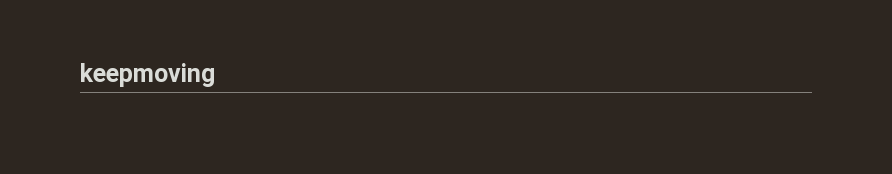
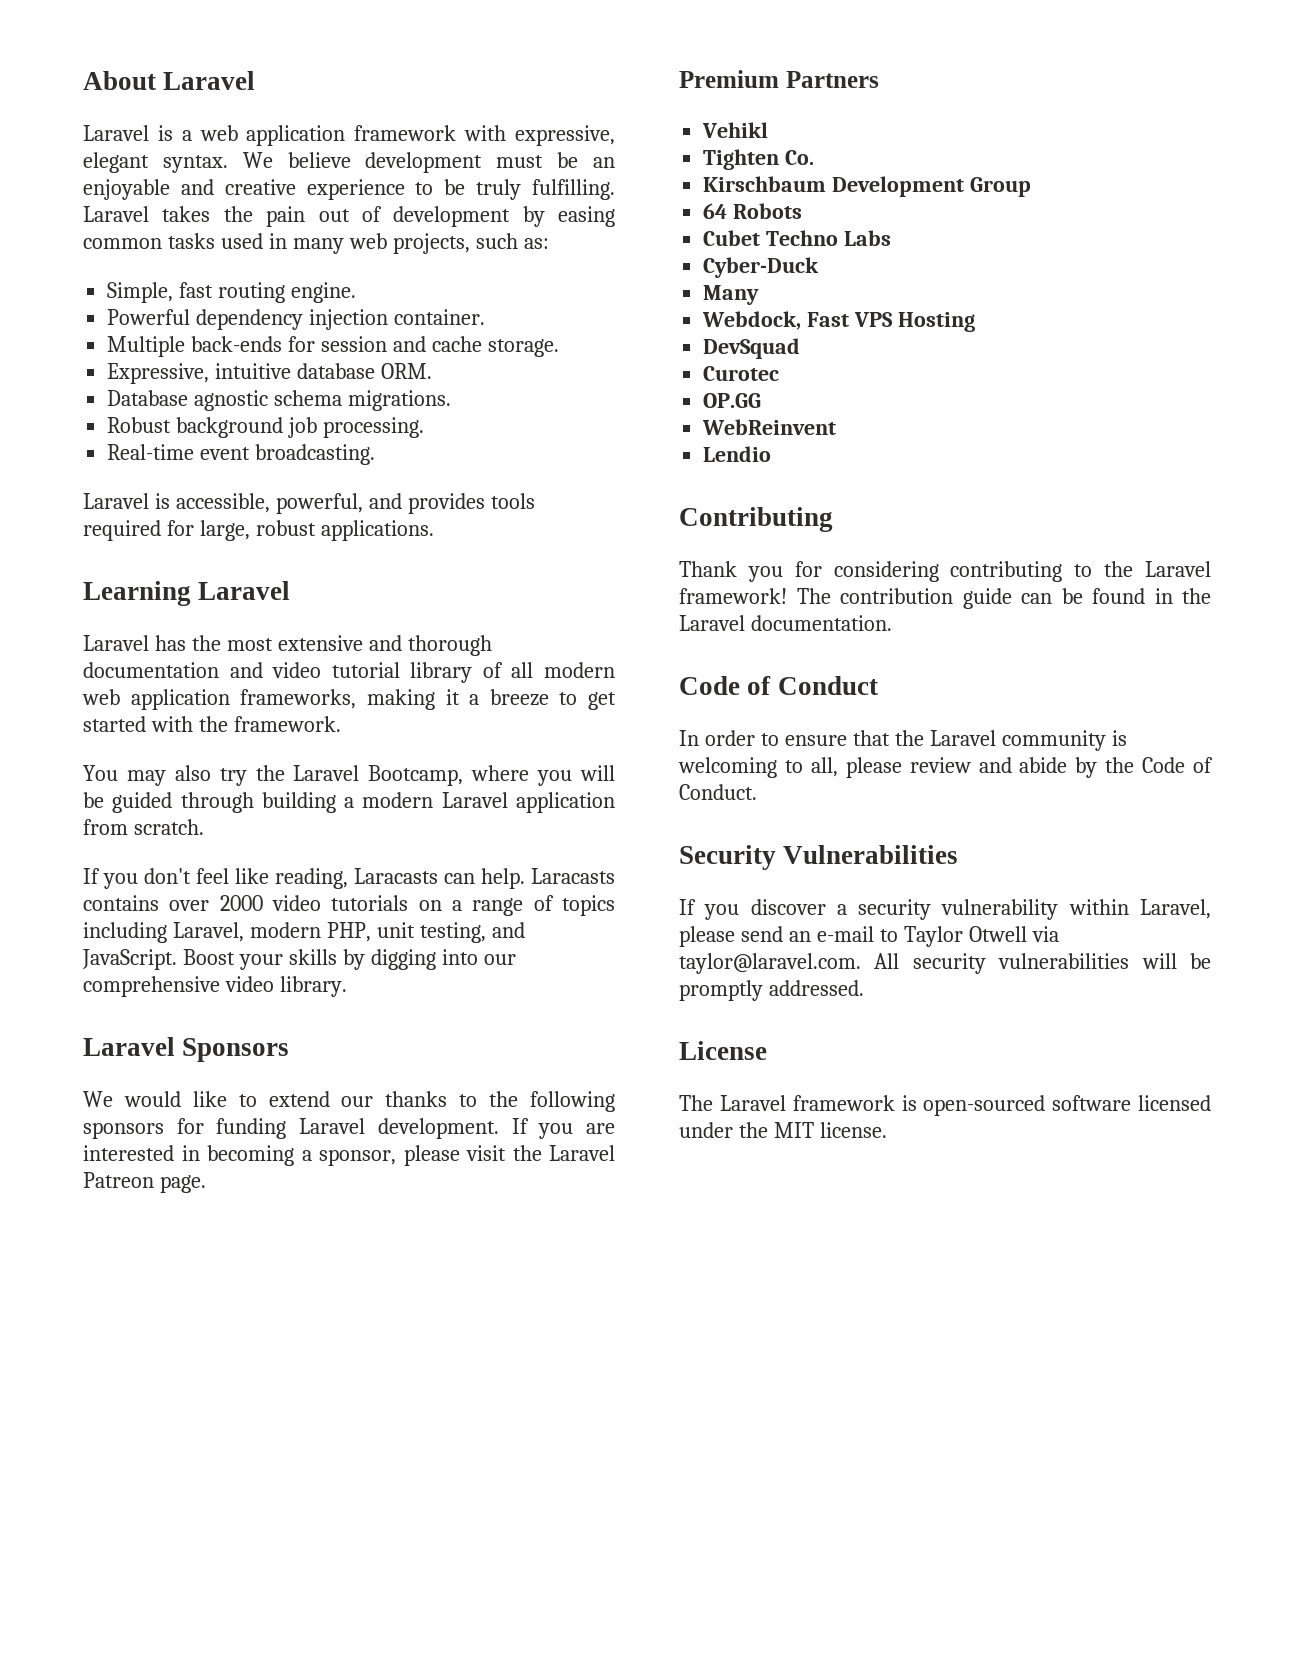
[80,63,215,87] keepmoving -> [83,71,256,90] [83,125,615,146] [83,152,616,173] [83,179,615,200] [83,206,615,227] [83,233,549,254] [107,282,357,303] [107,309,486,330] [107,336,559,357] [107,363,433,384] [107,390,452,411] [107,417,425,438] [107,444,376,465] [83,493,535,514] [83,520,434,541] [83,581,291,606] [83,635,492,656] [83,662,615,683] [82,689,616,710] [83,716,341,732] [83,765,616,786] [83,792,615,813] [83,819,204,835] [83,868,615,889] [83,895,615,916] [83,922,525,943] [82,949,516,970] [83,976,347,997] [83,1037,290,1062] [83,1091,616,1112] [83,1118,615,1139] [83,1145,615,1166] [83,1172,206,1193] [679,70,879,88] [702,122,769,138] [703,149,815,170] [703,176,1032,197] [703,203,803,219] [703,230,892,246] [703,257,820,278] [703,285,760,305] [702,311,976,332] [703,338,801,359] [703,366,780,381] [703,393,762,408] [702,419,837,435] [703,446,772,462] [679,507,833,532] [679,561,1211,582] [679,588,1211,609] [679,615,892,631] [679,676,878,695] [679,730,1127,751] [678,757,1213,778] [679,784,757,800] [679,845,959,870] [679,899,1211,920] [679,926,1059,947] [679,953,1211,974] [679,980,864,1001] [679,1041,767,1060] [679,1095,1211,1116] [679,1122,887,1138] About Laravel // Laravel is a web application framework with expressive, elegant syntax. We believe development must be an enjoyable and creative experience to be truly fulfilling. Laravel takes the pain out of development by easing common tasks used in many web projects, such as: // Simple, fast routing engine. // Powerful dependency injection container. // Multiple back-ends for session and cache storage. // Expressive, intuitive database ORM. // Database agnostic schema migrations. // Robust background job processing. // Real-time event broadcasting. // Laravel is accessible, powerful, and provides tools required for large, robust applications. // Learning Laravel // Laravel has the most extensive and thorough documentation and video tutorial library of all modern web application frameworks, making it a breeze to get started with the framework. // You may also try the Laravel Bootcamp, where you will be guided through building a modern Laravel application from scratch. // If you don't feel like reading, Laracasts can help. Laracasts contains over 2000 video tutorials on a range of topics including Laravel, modern PHP, unit testing, and JavaScript. Boost your skills by digging into our comprehensive video library. // Laravel Sponsors // We would like to extend our thanks to the following sponsors for funding Laravel development. If you are interested in becoming a sponsor, please visit the Laravel Patreon page. // Premium Partners // Vehikl // Tighten Co. // Kirschbaum Development Group // 64 Robots // Cubet Techno Labs // Cyber-Duck // Many // Webdock, Fast VPS Hosting // DevSquad // Curotec // OP.GG // WebReinvent // Lendio // Contributing // Thank you for considering contributing to the Laravel framework! The contribution guide can be found in the Laravel documentation. // Code of Conduct // In order to ensure that the Laravel community is welcoming to all, please review and abide by the Code of Conduct. // Security Vulnerabilities // If you discover a security vulnerability within Laravel, please send an e-mail to Taylor Otwell via taylor@laravel.com. All security vulnerabilities will be promptly addressed. // License // The Laravel framework is open-sourced software licensed under the MIT license.

